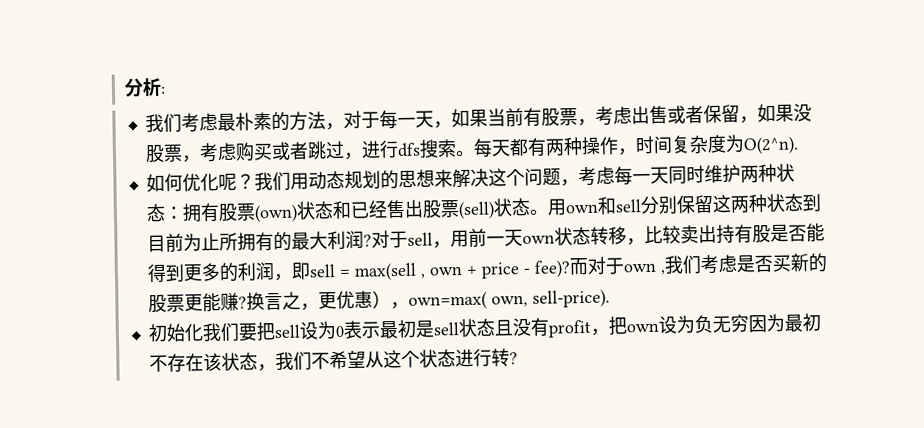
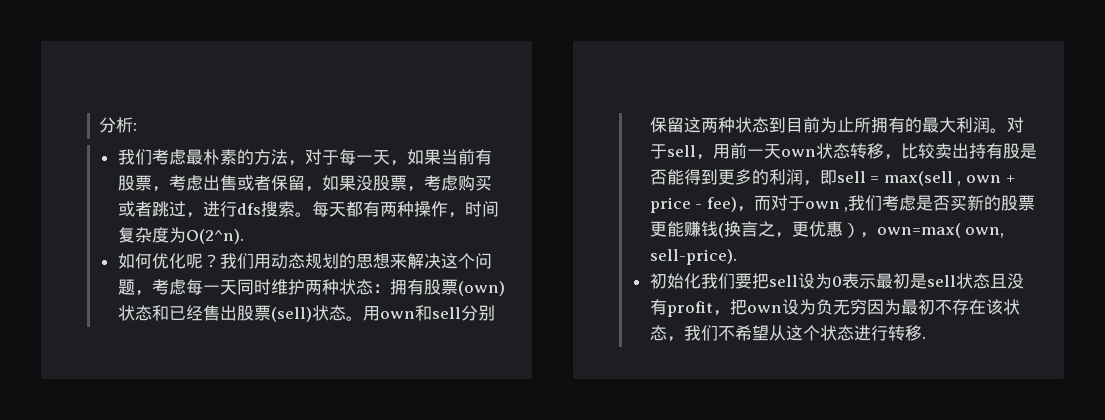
[362,234,372,247] ? -> [989,128,1007,133] 。
[533,260,571,278] fee)? -> [706,197,754,212] fee)，
[237,296,247,309] ? -> [700,221,724,238] 钱(
[508,352,518,365] ? -> [904,325,926,341] 移.

